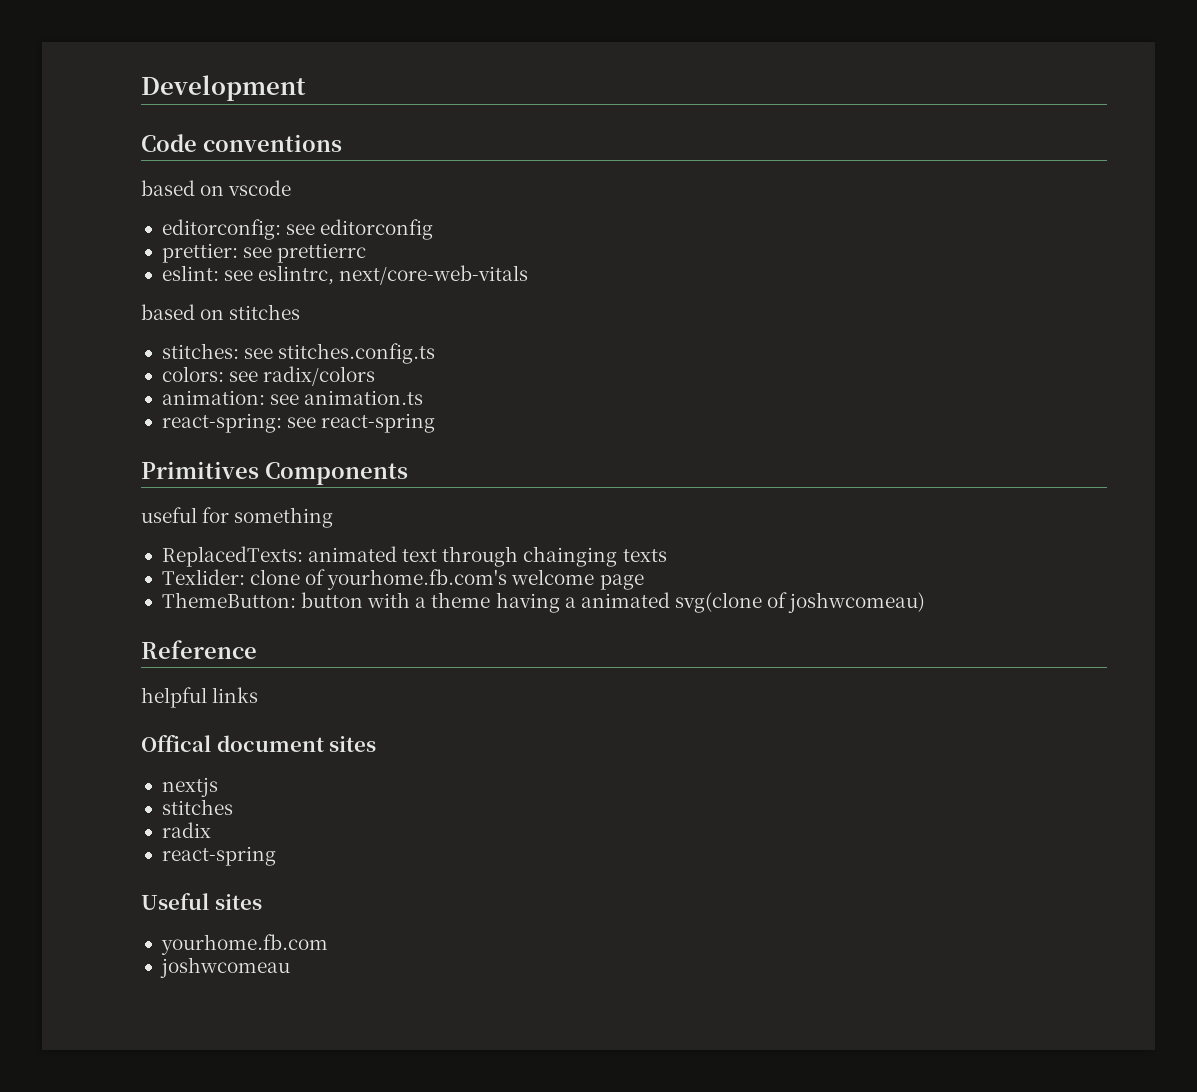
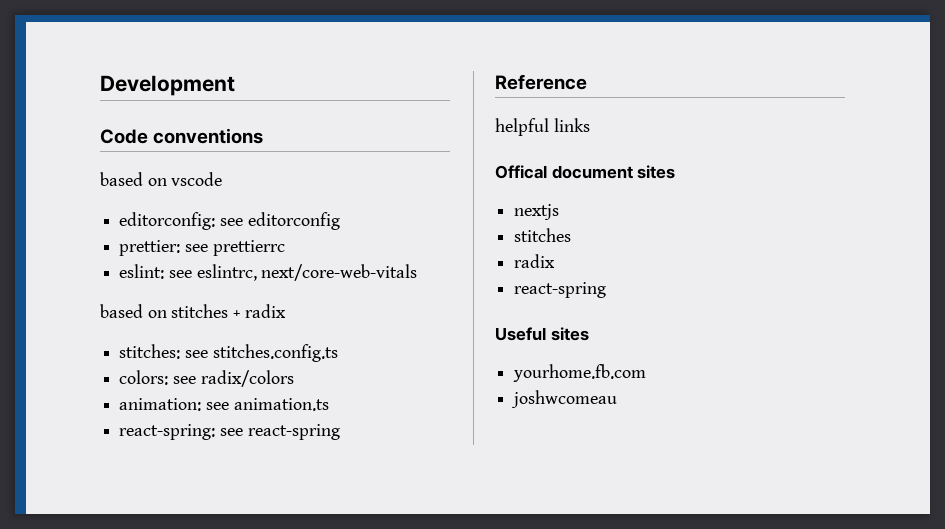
(301, 312) none -> [233,304,286,318] + radix
[141,461,408,485] [141,507,334,528] [161,546,667,567] [161,569,644,590] [161,592,926,613] // Primitives Components // useful for something // ReplacedTexts: animated text through chainging texts // Texlider: clone of yourhome.fb.com's welcome page // ThemeButton: button with a theme having a animated svg(clone of joshwcomeau) -> (340, 432) none

